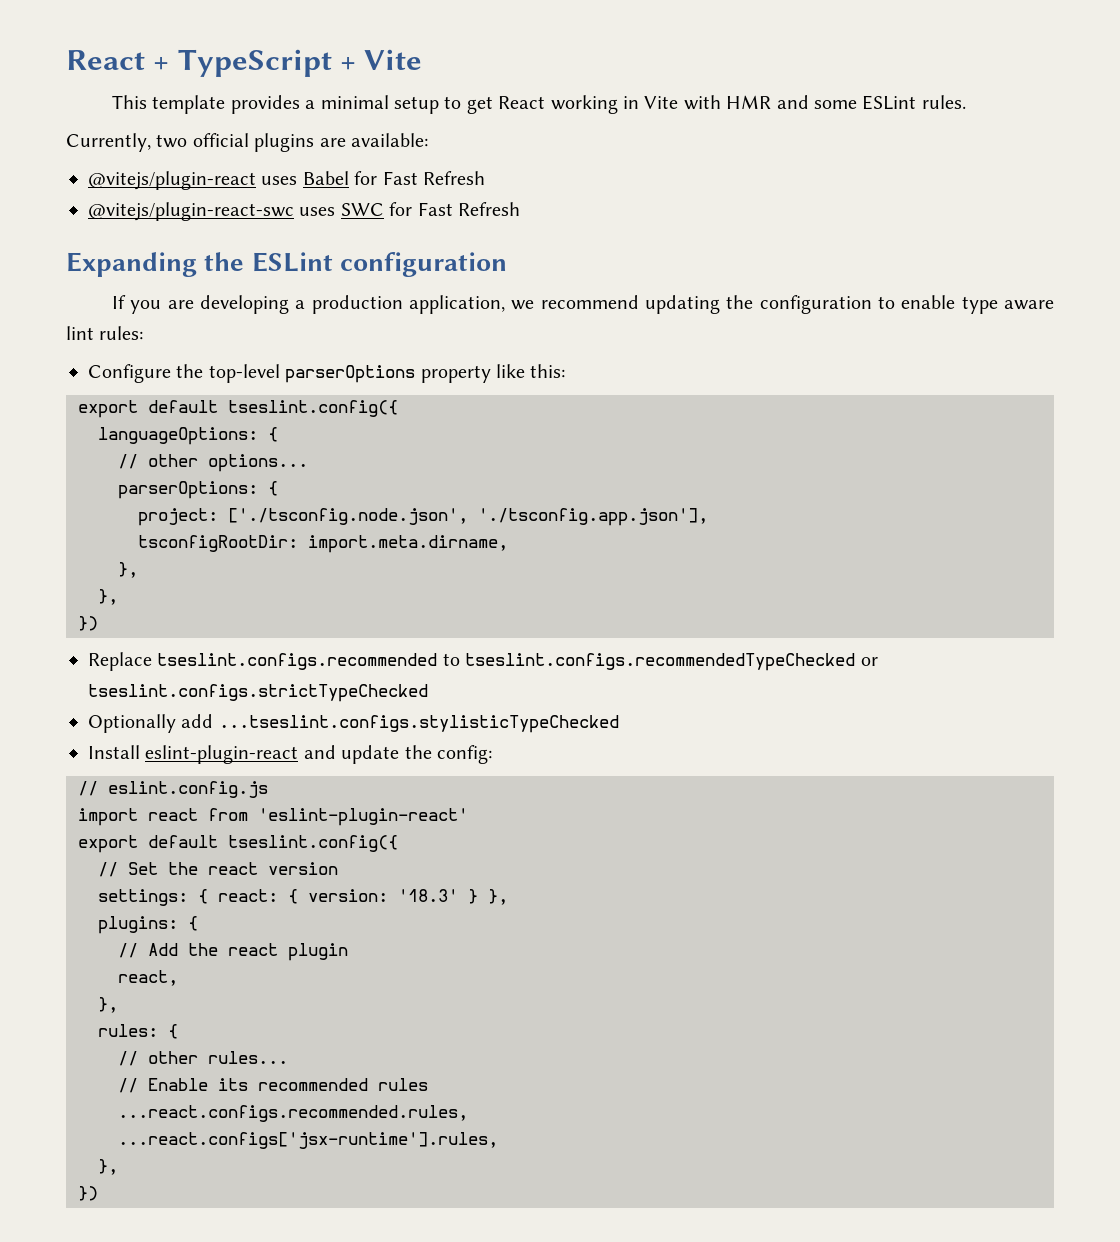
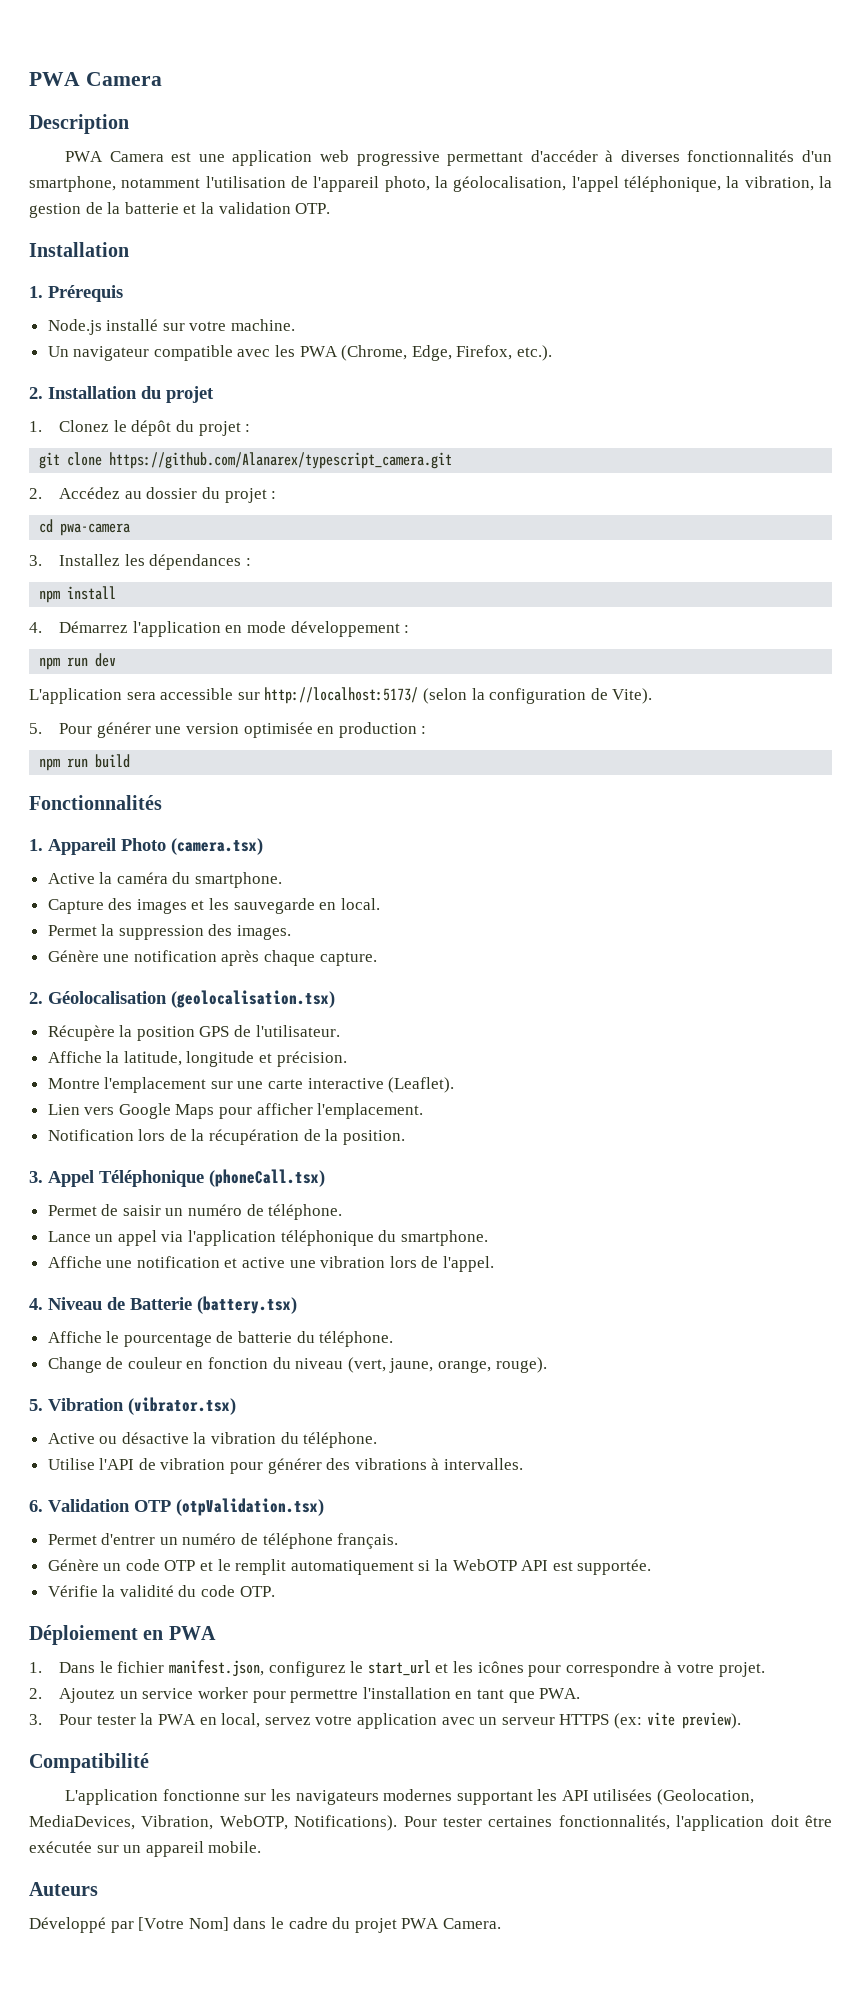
[66,49,423,77] [111,95,966,114] [66,133,428,152] [88,171,485,190] [88,202,520,221] [66,252,507,277] [111,295,1054,314] [66,326,144,340] [88,364,566,383] [78,400,398,418] [98,427,278,445] [118,454,308,472] [118,481,278,499] [138,508,708,526] [138,535,508,553] [118,562,138,578] [98,589,118,605] [78,616,98,631] [88,652,878,671] [88,684,428,702] [88,714,619,733] [88,745,492,764] [78,781,268,798] [78,808,468,826] [78,835,398,853] [98,862,338,877] [98,889,508,906] [98,916,198,934] [118,943,348,961] [118,970,178,986] [98,997,118,1013] [98,1024,178,1039] [118,1051,288,1066] [118,1078,428,1093] [118,1105,468,1122] [118,1132,498,1149] [98,1159,118,1175] [78,1186,98,1201] React + TypeScript + Vite // This template provides a minimal setup to get React working in Vite with HMR and some ESLint rules. // Currently, two official plugins are available: // @vitejs/plugin-react uses Babel for Fast Refresh // @vitejs/plugin-react-swc uses SWC for Fast Refresh // Expanding the ESLint configuration // If you are developing a production application, we recommend updating the configuration to enable type aware lint rules: // Configure the top-level parserOptions property like this: // export default tseslint.config({ // languageOptions: { // // other options... // parserOptions: { // project: ['./tsconfig.node.json', './tsconfig.app.json'], // tsconfigRootDir: import.meta.dirname, // }, // }, // }) // Replace tseslint.configs.recommended to tseslint.configs.recommendedTypeChecked or tseslint.configs.strictTypeChecked // Optionally add ...tseslint.configs.stylisticTypeChecked // Install eslint-plugin-react and update the config: // // eslint.config.js // import react from 'eslint-plugin-react' // export default tseslint.config({ // // Set the react version // settings: { react: { version: '18.3' } }, // plugins: { // // Add the react plugin // react, // }, // rules: { // // other rules... // // Enable its recommended rules // ...react.configs.recommended.rules, // ...react.configs['jsx-runtime'].rules, // }, // }) -> [29,72,162,86] [29,114,129,134] [65,150,832,166] [29,176,833,192] [29,202,331,218] [29,242,129,257] [29,285,123,302] [47,319,296,335] [47,345,553,361] [29,386,214,403] [29,420,251,436] [39,452,453,469] [29,487,277,503] [39,519,131,536] [29,554,252,570] [39,586,117,603] [29,621,410,637] [39,653,117,670] [29,687,653,704] [29,722,427,738] [39,754,131,771] [29,795,162,810] [29,838,263,855] [47,872,283,888] [47,898,380,914] [47,924,292,940] [47,950,377,966] [29,990,335,1008] [47,1025,340,1041] [47,1051,347,1067] [47,1077,455,1093] [47,1103,424,1119] [47,1129,405,1145] [29,1169,325,1187] [47,1204,343,1220] [47,1230,488,1246] [47,1256,495,1272] [29,1296,297,1314] [47,1331,394,1347] [47,1357,547,1373] [29,1397,236,1415] [47,1432,378,1448] [47,1458,524,1474] [29,1498,324,1516] [47,1533,399,1549] [47,1559,652,1575] [47,1585,275,1597] [29,1625,216,1645] [29,1660,765,1677] [29,1687,581,1703] [29,1712,741,1729] [29,1753,149,1773] [65,1789,755,1805] [29,1815,832,1831] [29,1841,262,1857] [29,1882,98,1896] [29,1917,501,1933] PWA Camera // Description // PWA Camera est une application web progressive permettant d'accéder à diverses fonctionnalités d'un smartphone, notamment l'utilisation de l'appareil photo, la géolocalisation, l'appel téléphonique, la vibration, la gestion de la batterie et la validation OTP. // Installation // 1. Prérequis // Node.js installé sur votre machine. // Un navigateur compatible avec les PWA (Chrome, Edge, Firefox, etc.). // 2. Installation du projet // 1. Clonez le dépôt du projet : // git clone https://github.com/Alanarex/typescript_camera.git // 2. Accédez au dossier du projet : // cd pwa-camera // 3. Installez les dépendances : // npm install // 4. Démarrez l'application en mode développement : // npm run dev // L'application sera accessible sur http://localhost:5173/ (selon la configuration de Vite). // 5. Pour générer une version optimisée en production : // npm run build // Fonctionnalités // 1. Appareil Photo (camera.tsx) // Active la caméra du smartphone. // Capture des images et les sauvegarde en local. // Permet la suppression des images. // Génère une notification après chaque capture. // 2. Géolocalisation (geolocalisation.tsx) // Récupère la position GPS de l'utilisateur. // Affiche la latitude, longitude et précision. // Montre l'emplacement sur une carte interactive (Leaflet). // Lien vers Google Maps pour afficher l'emplacement. // Notification lors de la récupération de la position. // 3. Appel Téléphonique (phoneCall.tsx) // Permet de saisir un numéro de téléphone. // Lance un appel via l'application téléphonique du smartphone. // Affiche une notification et active une vibration lors de l'appel. // 4. Niveau de Batterie (battery.tsx) // Affiche le pourcentage de batterie du téléphone. // Change de couleur en fonction du niveau (vert, jaune, orange, rouge). // 5. Vibration (vibrator.tsx) // Active ou désactive la vibration du téléphone. // Utilise l'API de vibration pour générer des vibrations à intervalles. // 6. Validation OTP (otpValidation.tsx) // Permet d'entrer un numéro de téléphone français. // Génère un code OTP et le remplit automatiquement si la WebOTP API est supportée. // Vérifie la validité du code OTP. // Déploiement en PWA // 1. Dans le fichier manifest.json, configurez le start_url et les icônes pour correspondre à votre projet. // 2. Ajoutez un service worker pour permettre l'installation en tant que PWA. // 3. Pour tester la PWA en local, servez votre application avec un serveur HTTPS (ex: vite preview). // Compatibilité // L'application fonctionne sur les navigateurs modernes supportant les API utilisées (Geolocation, MediaDevices, Vibration, WebOTP, Notifications). Pour tester certaines fonctionnalités, l'application doit être exécutée sur un appareil mobile. // Auteurs // Développé par [Votre Nom] dans le cadre du projet PWA Camera.

